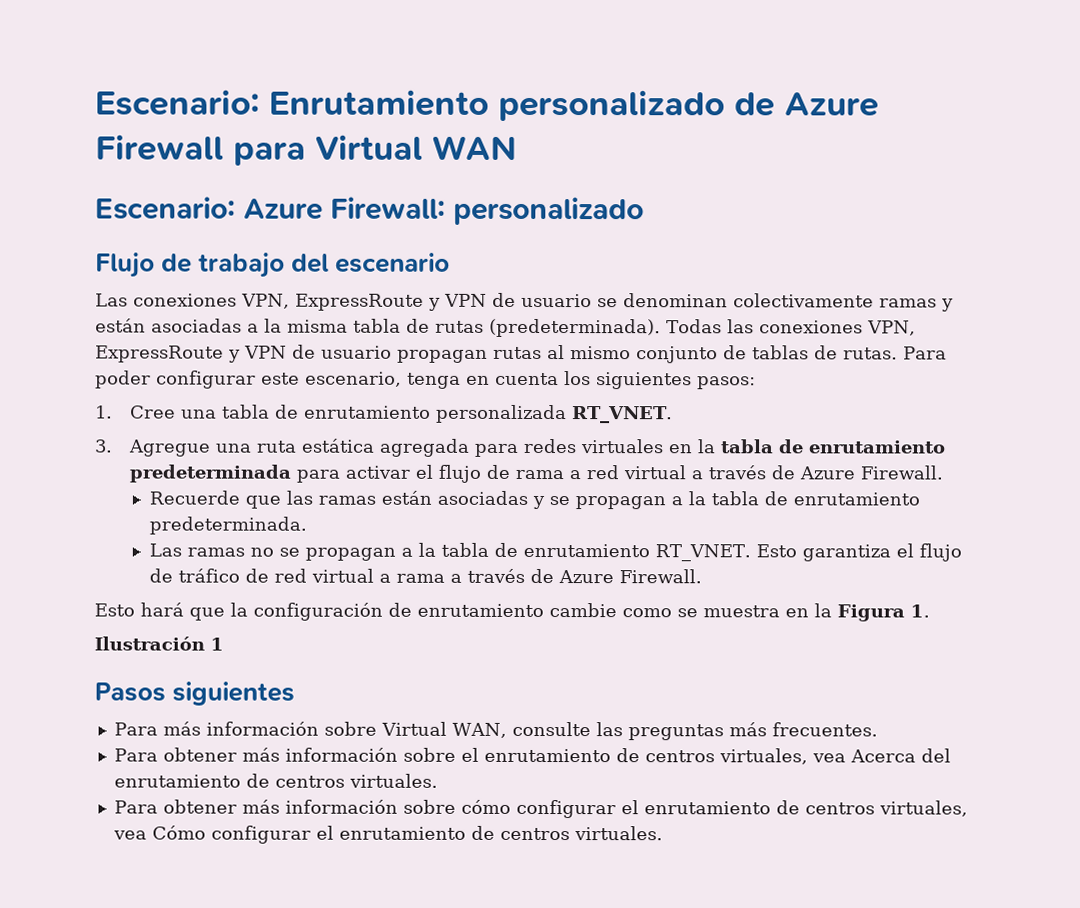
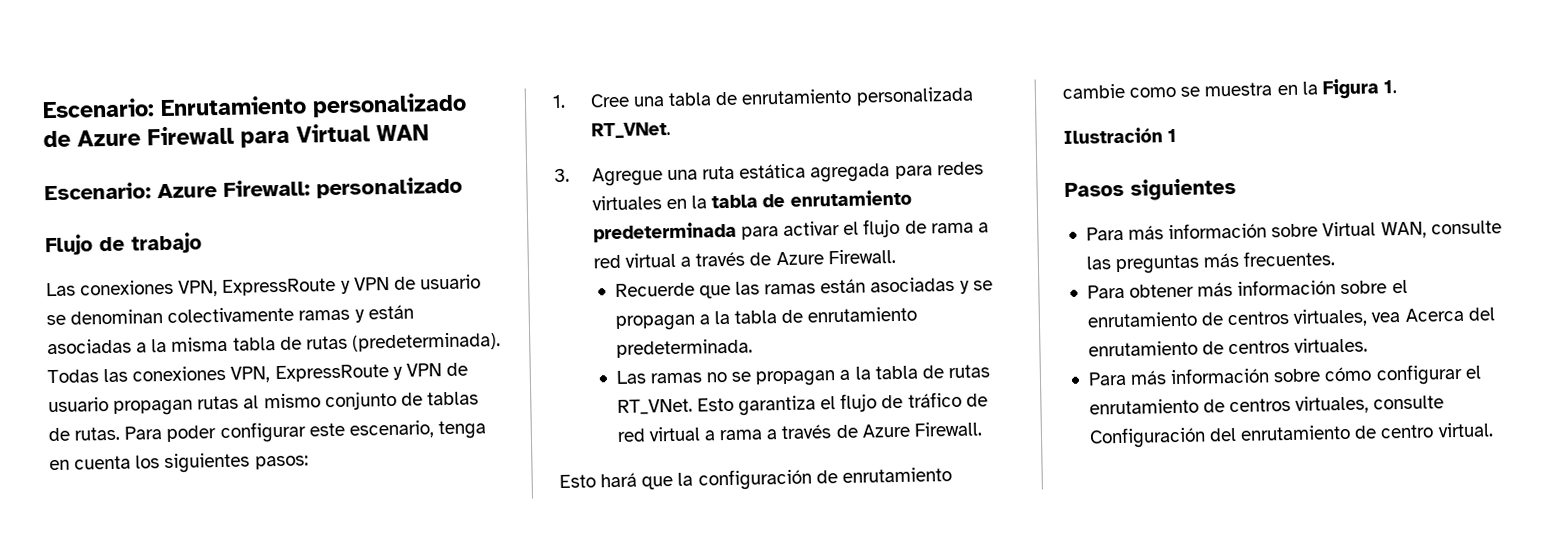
[291,252,451,273] del escenario -> (202, 243) none
[571,406,673,424] RT_VNET. -> [590,121,671,139] RT_VNet.
[522,543,751,562] enrutamiento RT_VNET. -> [947,364,990,379] [616,398,693,415] rutas RT_VNet.
[162,799,237,814] obtener -> (1127, 378) none
[112,825,663,844] vea Cómo configurar el enrutamiento de centros virtuales. -> [1373,395,1445,410] [1088,422,1494,449] consulte Configuración del enrutamiento de centro virtual.

